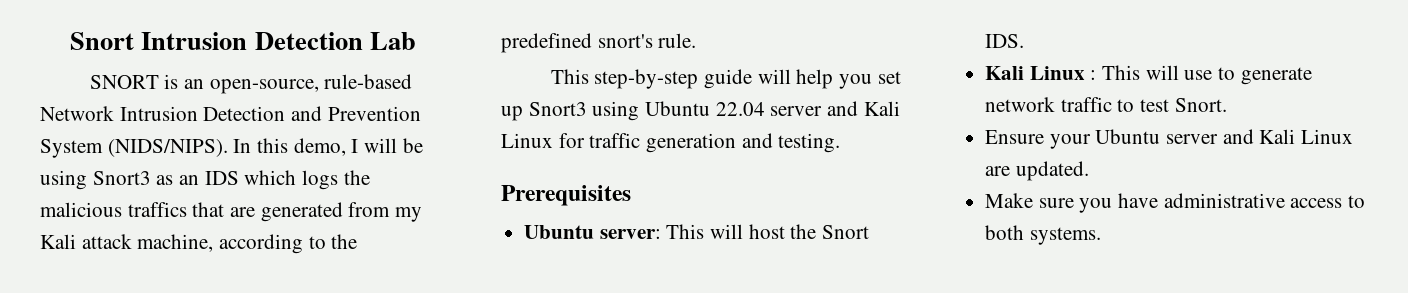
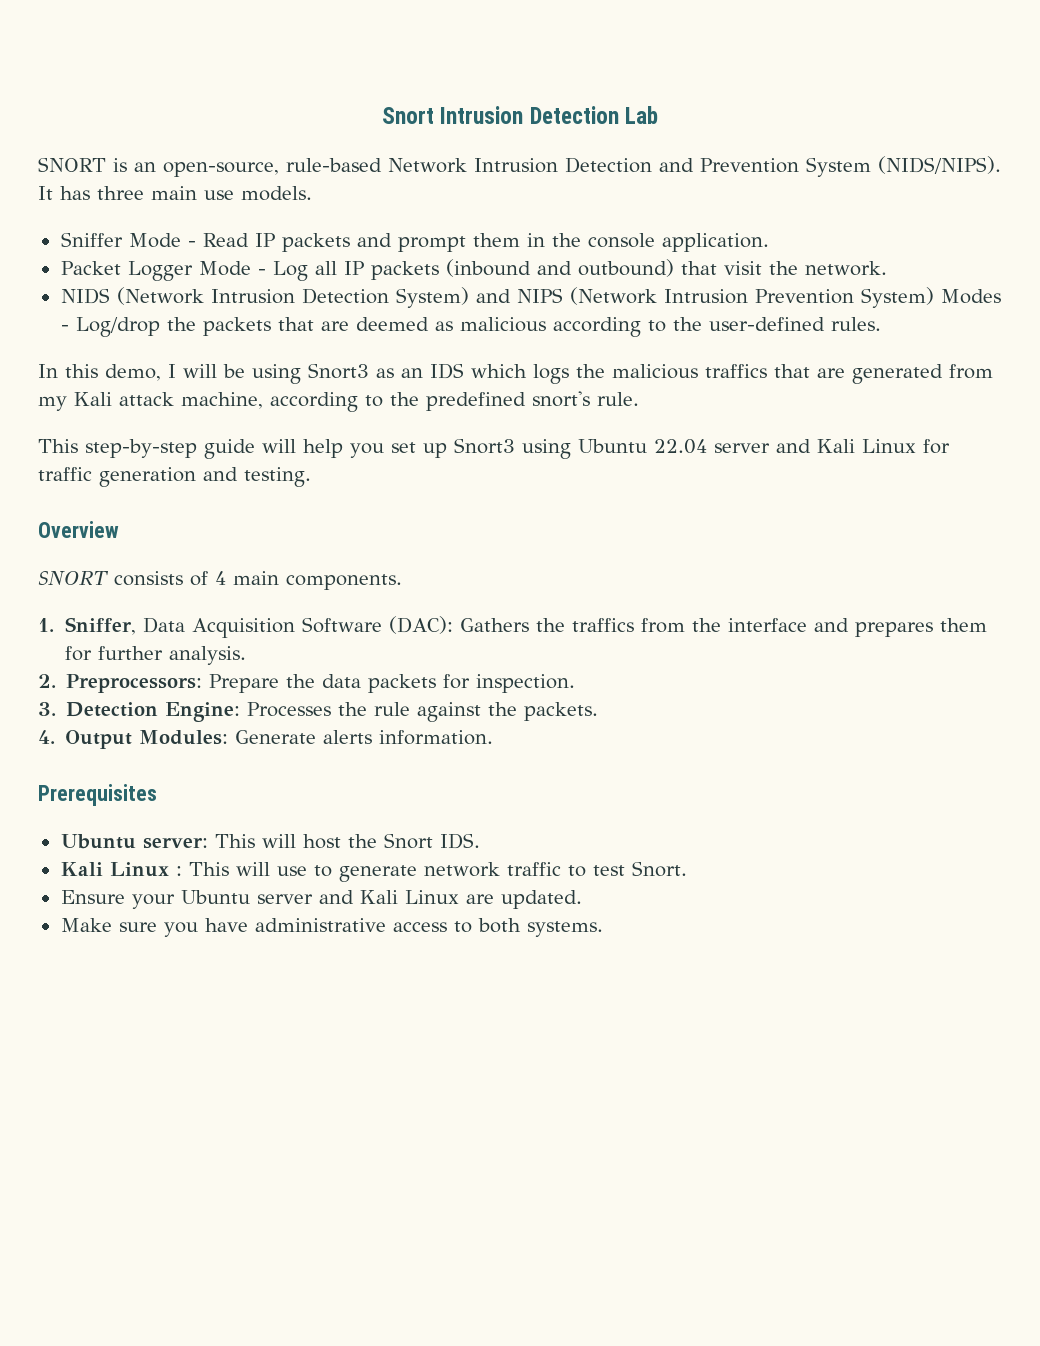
(228, 148) none -> [38,186,312,201] [60,232,769,252] [60,259,887,281] [60,287,1001,308] [60,317,881,337] It has three main use models. // Sniffer Mode - Read IP packets and prompt them in the console application. // Packet Logger Mode - Log all IP packets (inbound and outbound) that visit the network. // NIDS (Network Intrusion Detection System) and NIPS (Network Intrusion Prevention System) Modes - Log/drop the packets that are deemed as malicious according to the user-defined rules. //
(841, 143) none -> [38,521,119,538] [38,571,402,590] [38,616,987,638] [64,646,246,665] [38,674,576,693] [38,702,599,722] [38,730,494,749] // Overview // SNORT consists of 4 main components. // 1. Sniffer, Data Acquisition Software (DAC): Gathers the traffics from the interface and prepares them for further analysis. // 2. Preprocessors: Prepare the data packets for inspection. // 3. Detection Engine: Processes the rule against the packets. // 4. Output Modules: Generate alerts information.

